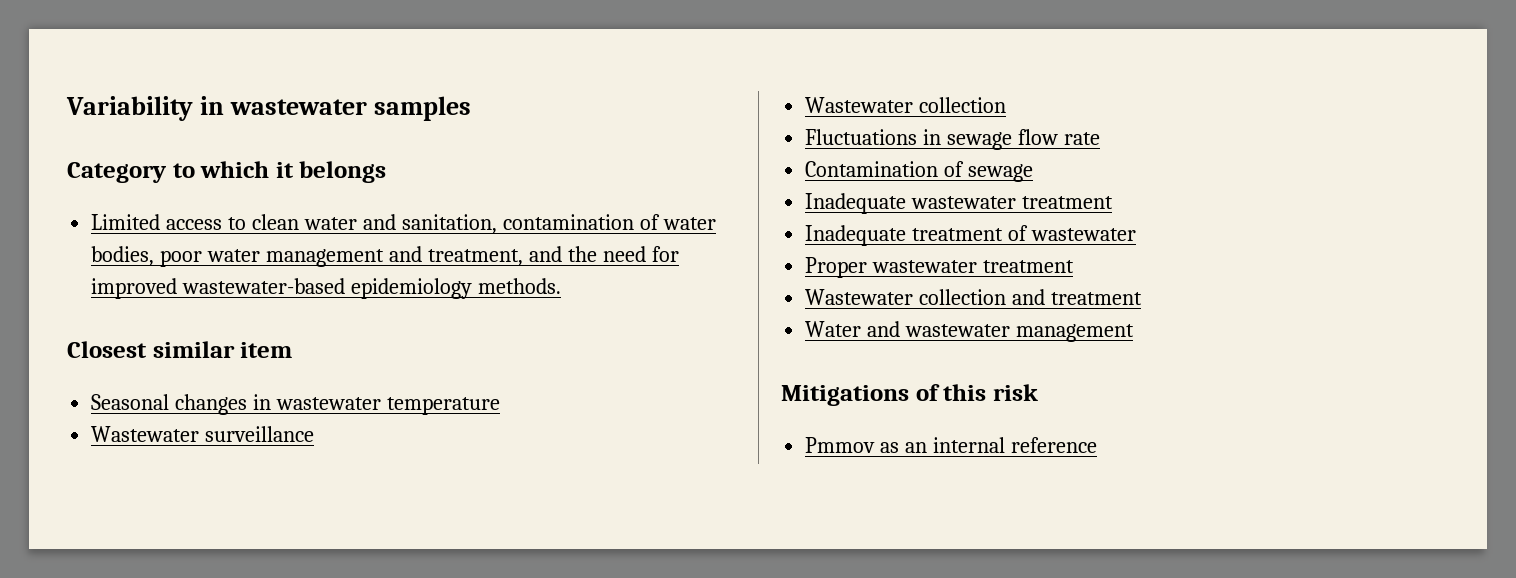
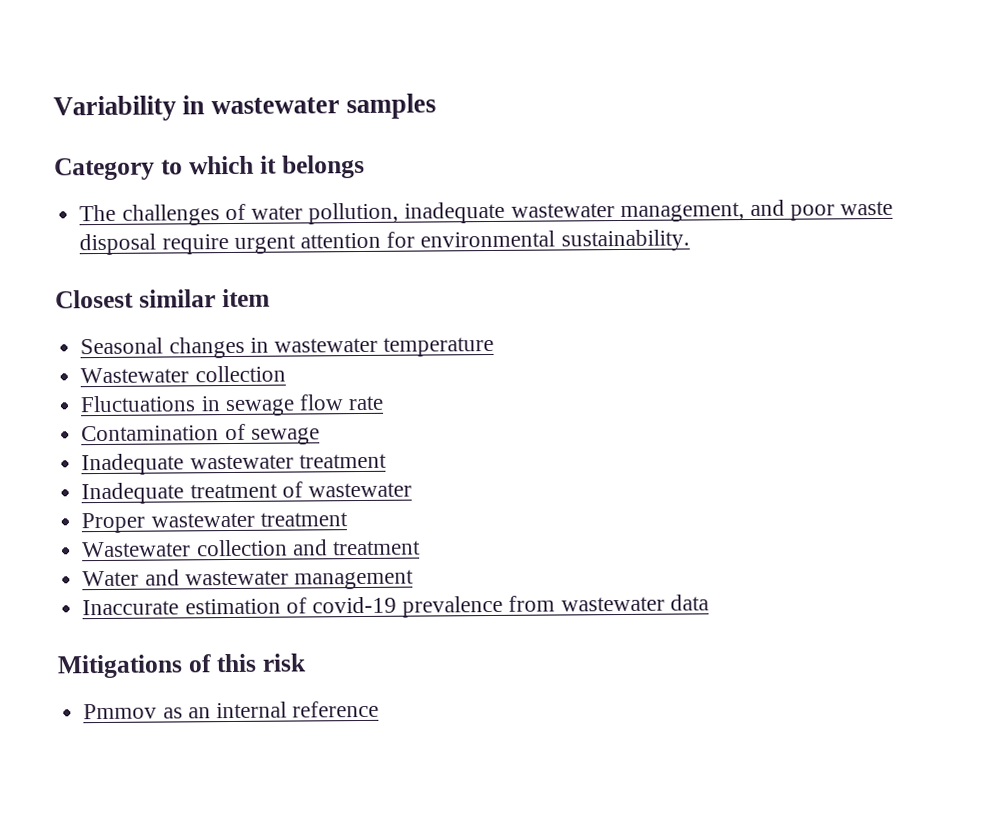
[91,214,716,234] [91,246,679,267] [91,278,562,299] Limited access to clean water and sanitation, contamination of water bodies, poor water management and treatment, and the need for improved wastewater-based epidemiology methods. -> [79,199,894,226] [79,229,690,256] The challenges of water pollution, inadequate wastewater management, and poor waste disposal require urgent attention for environmental sustainability.
[91,426,315,442] // Wastewater surveillance -> (495, 346) none
(1135, 333) none -> [82,594,709,618] // Inaccurate estimation of covid-19 prevalence from wastewater data

